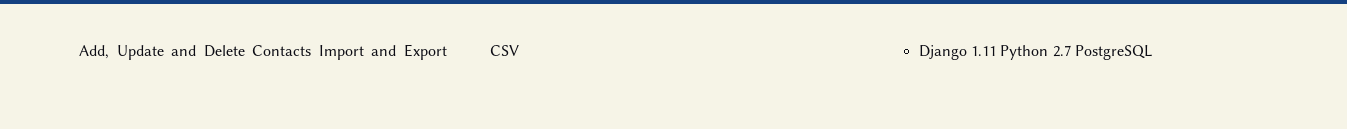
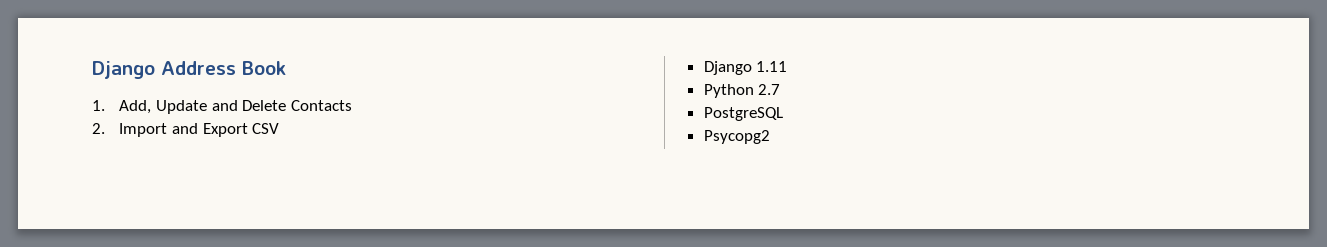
(79, 52) none -> [92,61,286,79] [92,100,105,111] Django Address Book // 1.
(312, 50) none -> [92,123,105,134] // 2.
(996, 51) none -> (788, 66) //
(1071, 51) none -> (781, 89) //
(1152, 52) none -> [703,130,770,144] // Psycopg2

